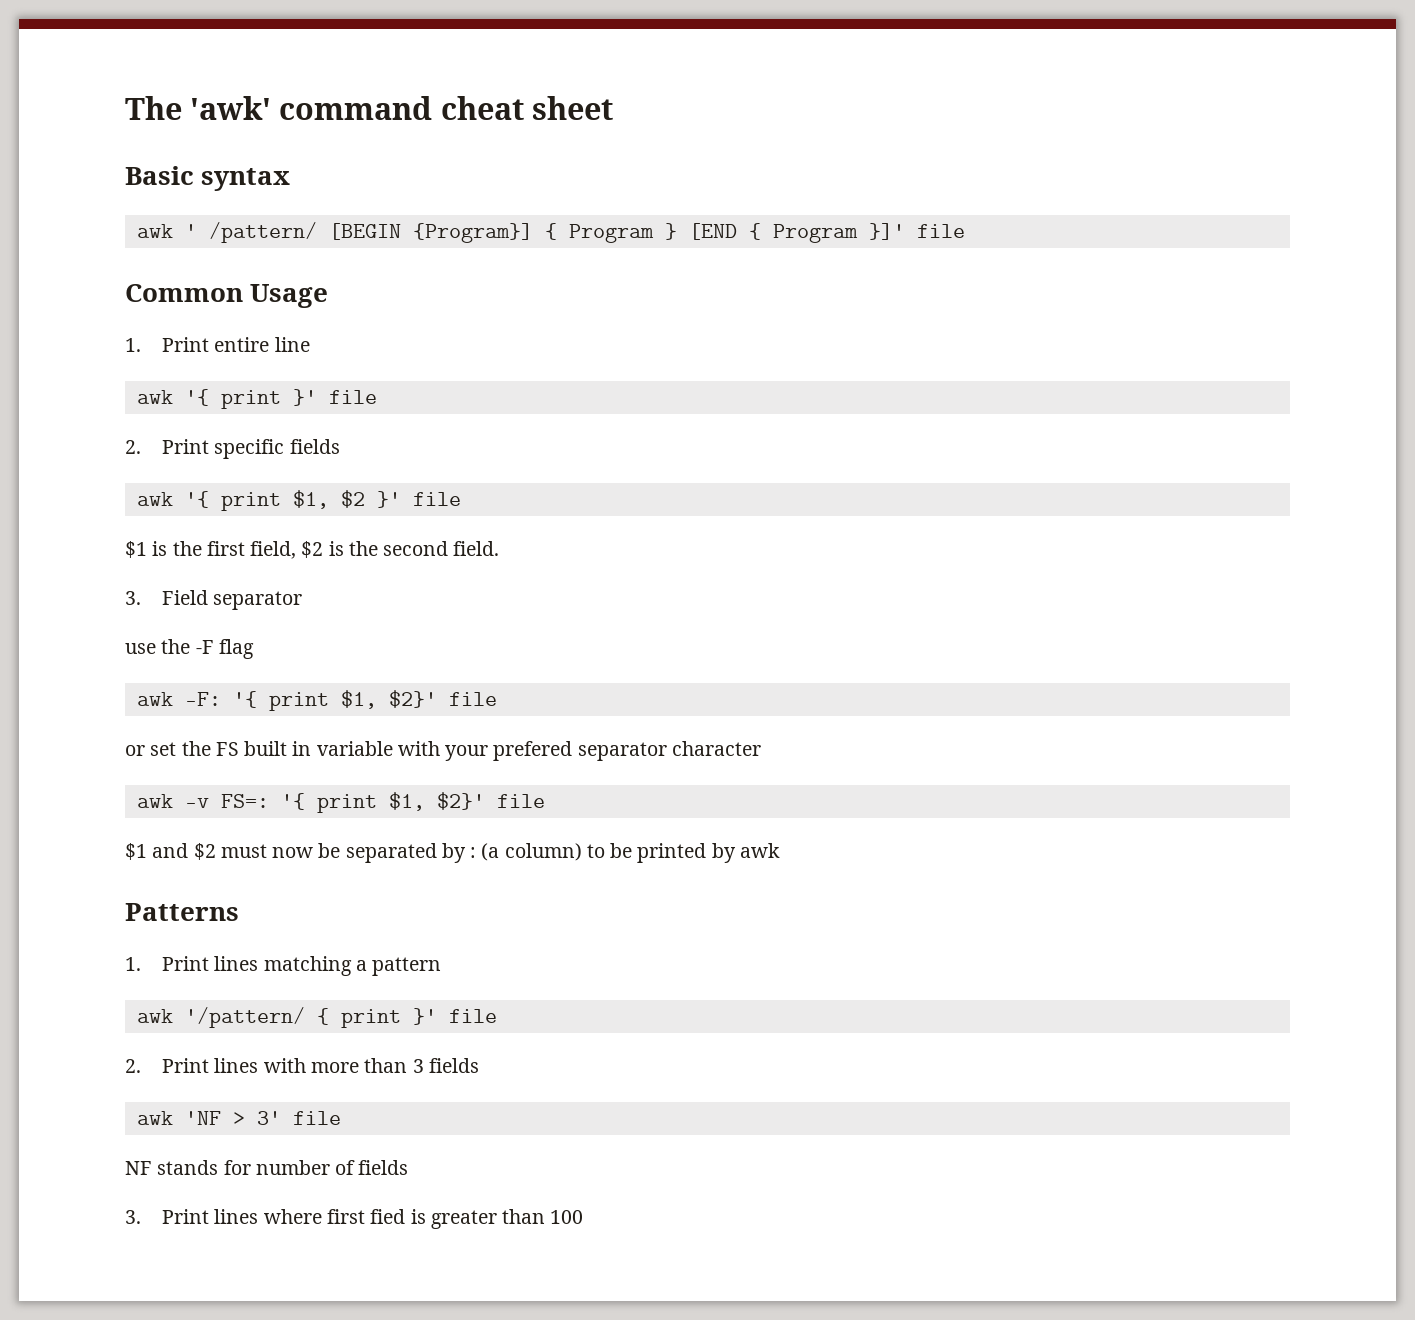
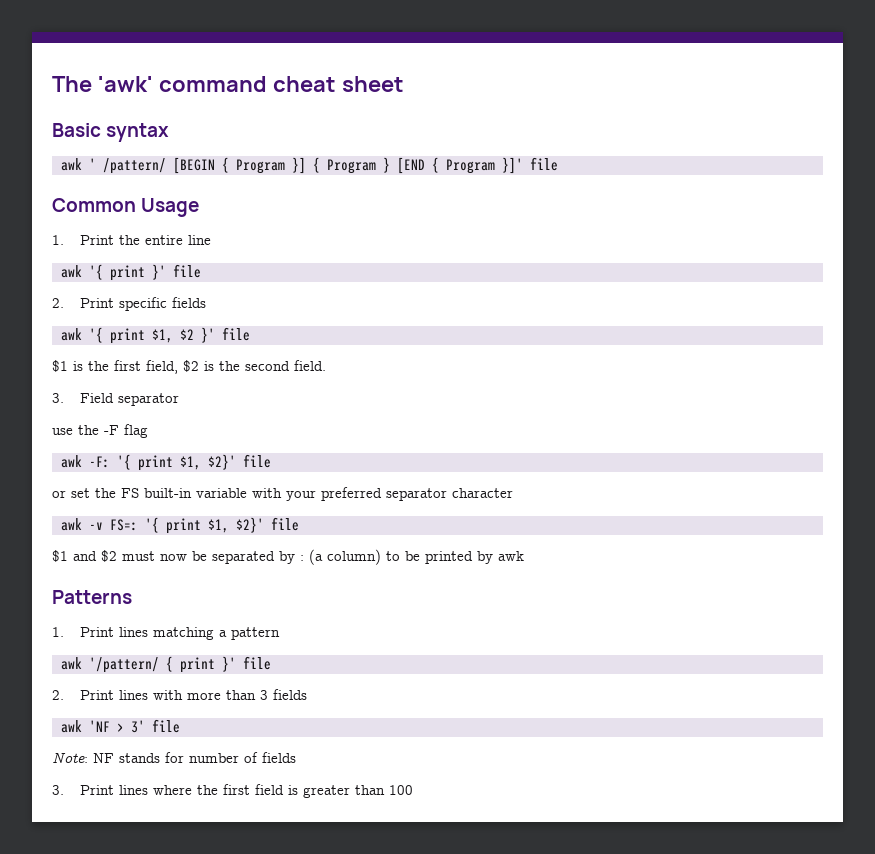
[412,223,533,243] {Program}] -> [222,157,306,174] { Program }]
(210, 344) none -> [118,235,140,245] the
[244,741,312,756] built in -> [144,488,192,498] built-in
[493,741,573,761] prefered -> [321,487,382,501] preferred
(341, 1118) none -> [52,752,88,763] Note:
[326,1209,406,1224] first fied -> [196,784,284,795] the first field

